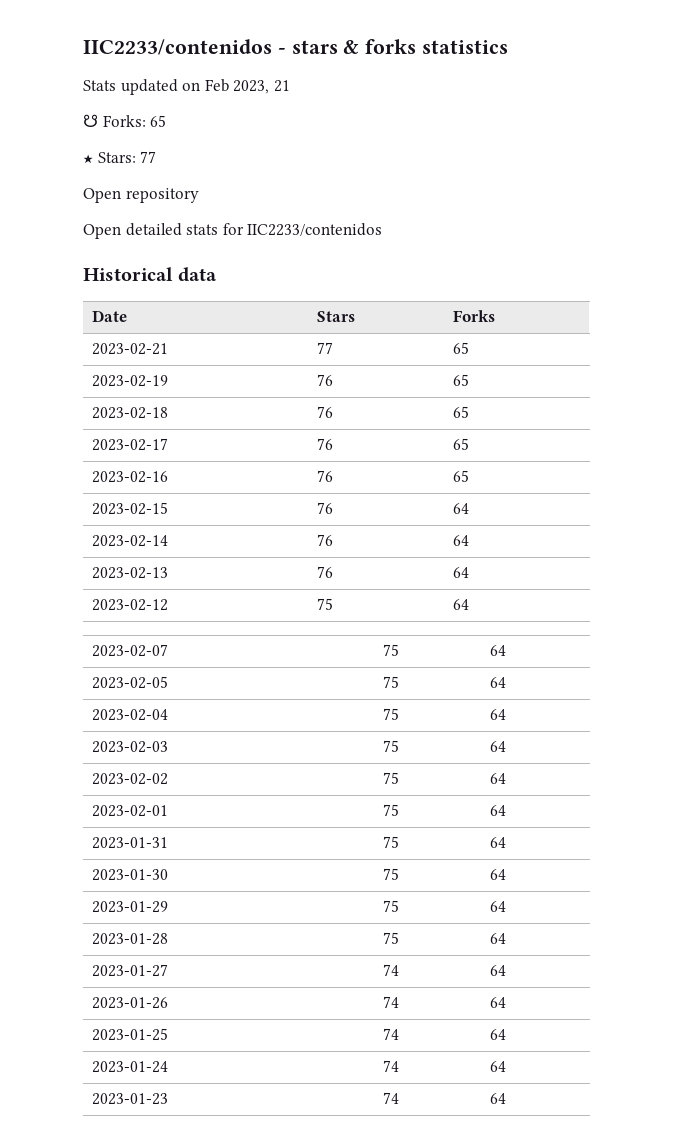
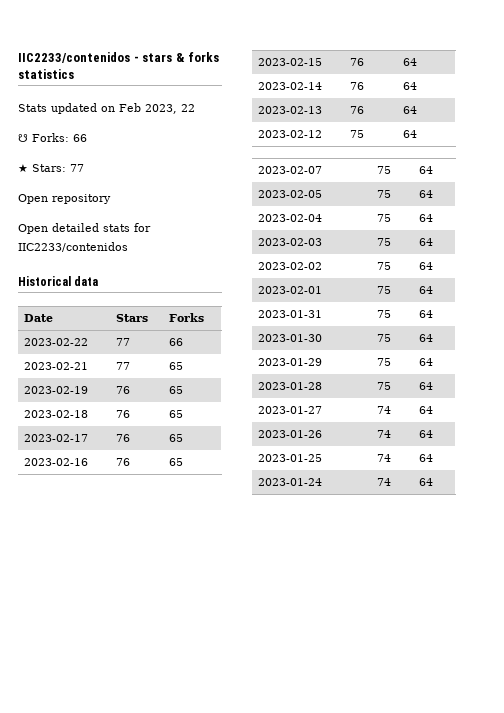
[273,80,290,92] 21 -> [181,104,195,112] 22
[150,115,167,127] 65 -> [73,134,87,142] 66
(495, 316) none -> [23,338,88,346] [115,338,130,346] [168,338,183,346] // 2023-02-22 | 77 | 66
[91,1093,168,1105] [382,1092,399,1104] [489,1093,506,1104] // 2023-01-23 | 74 | 64 -> (433, 482) none

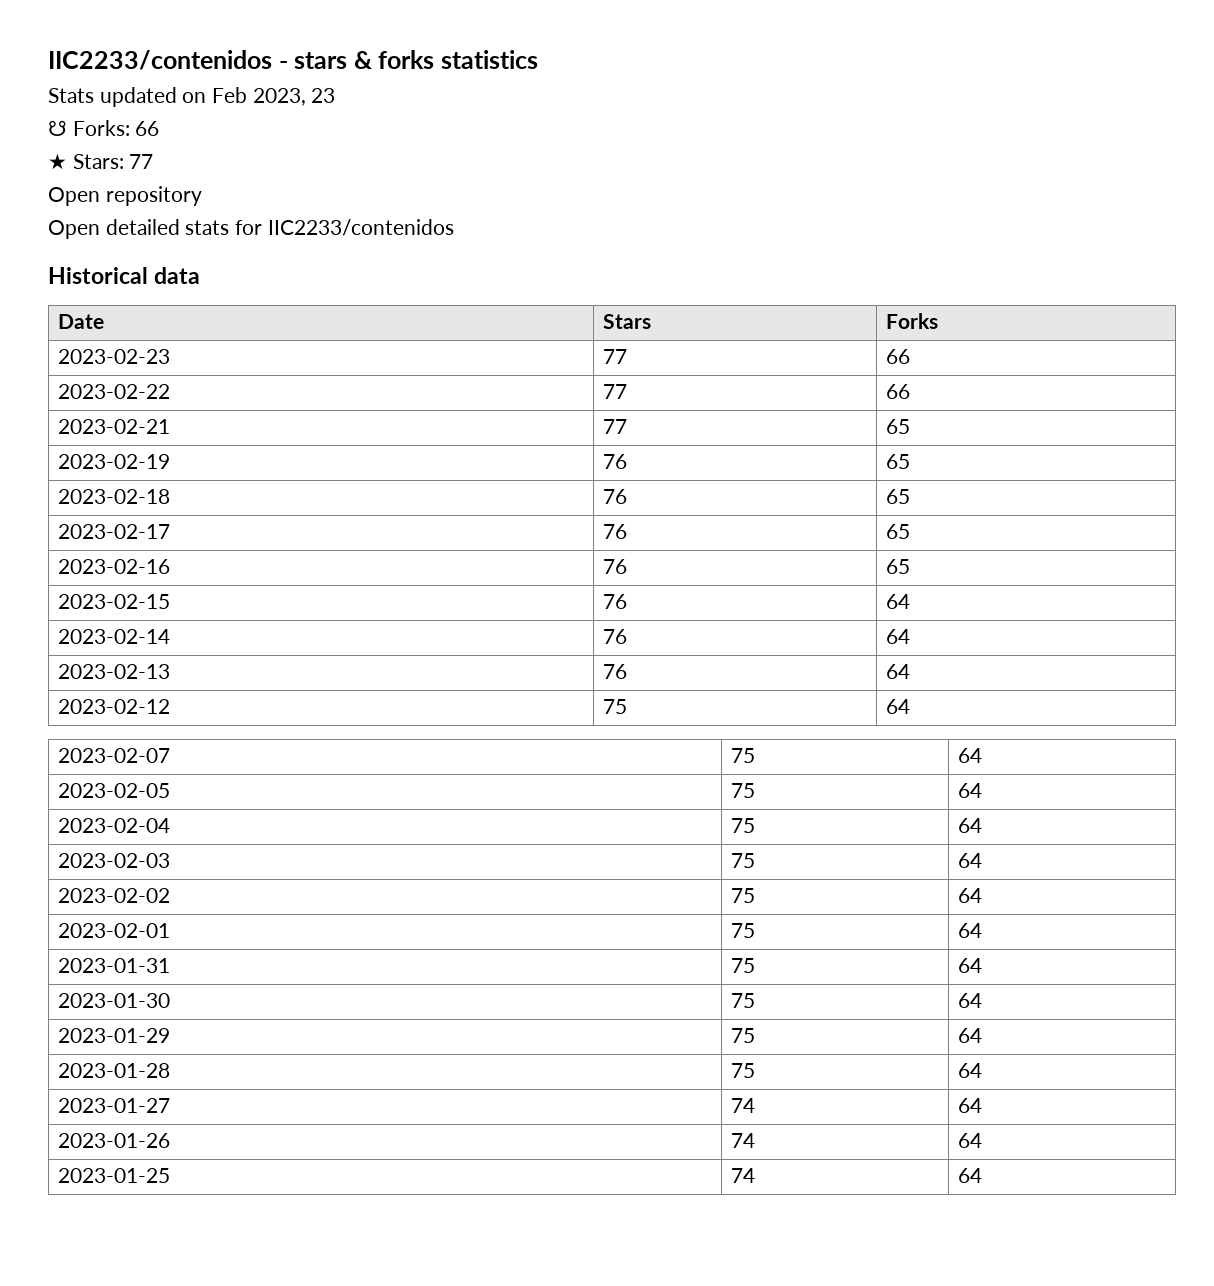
[181,104,195,112] 22 -> [311,88,336,103] 23
(204, 317) none -> [57,349,170,364] [602,349,627,364] [885,349,910,364] // 2023-02-23 | 77 | 66
[257,478,322,486] [376,478,391,486] [418,478,433,486] // 2023-01-24 | 74 | 64 -> (982, 1175) none

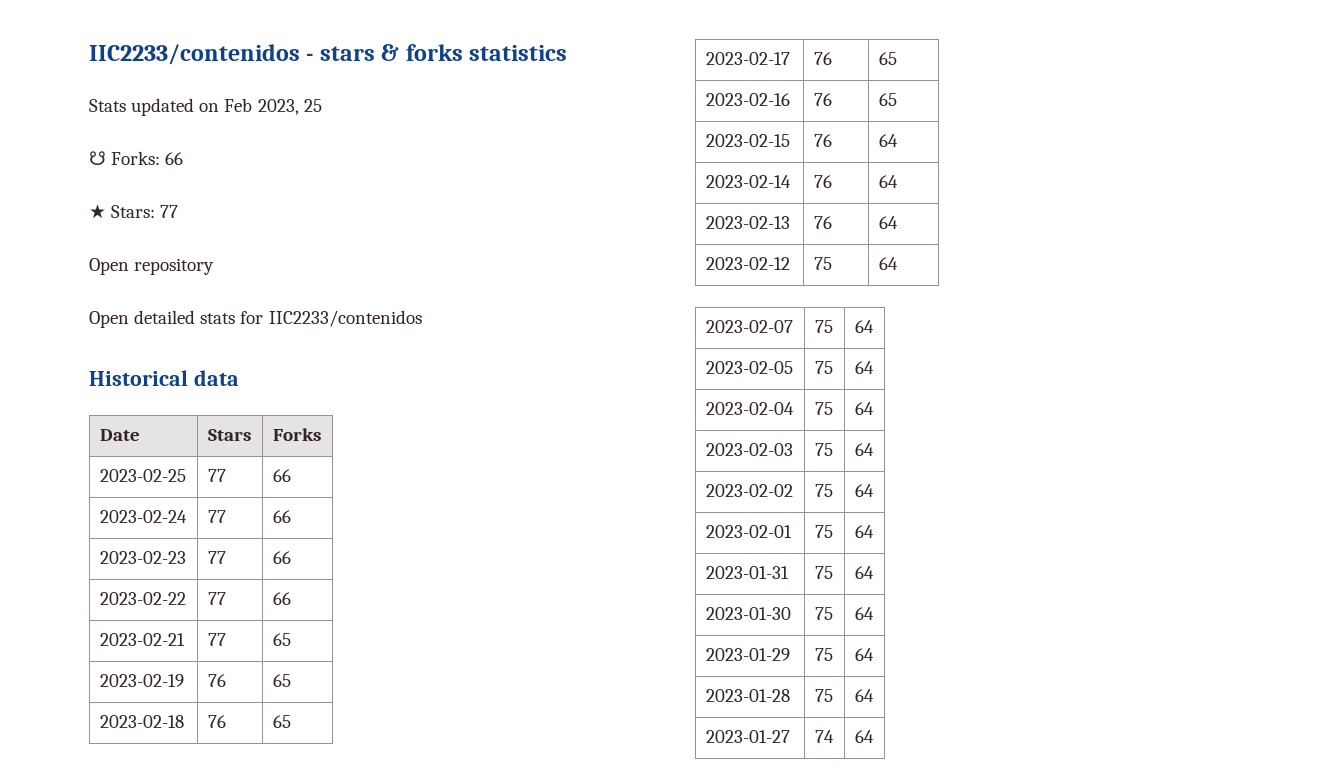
[311,88,336,103] 23 -> [303,99,322,112] 25
(938, 321) none -> [99,469,186,482] [207,469,226,482] [272,469,291,482] [99,510,187,523] [207,510,226,523] [272,510,291,523] // 2023-02-25 | 77 | 66 // 2023-02-24 | 77 | 66
[57,1133,170,1148] [730,1133,755,1148] [957,1133,982,1148] [57,1168,170,1183] [730,1168,755,1183] [957,1168,982,1183] // 2023-01-26 | 74 | 64 // 2023-01-25 | 74 | 64 -> (874, 736) none

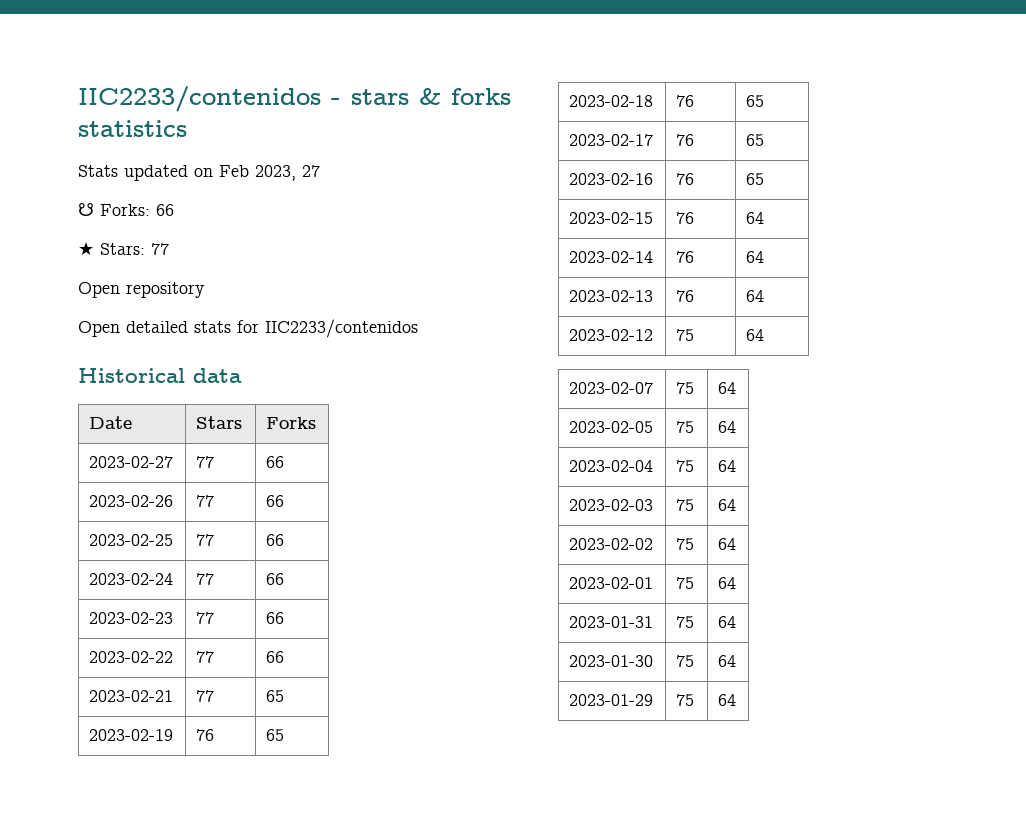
[303,99,322,112] 25 -> [302,165,320,177] 27
(321, 434) none -> [89,456,174,468] [196,456,215,468] [266,456,285,468] [89,495,174,507] [196,495,215,507] [266,495,285,507] // 2023-02-27 | 77 | 66 // 2023-02-26 | 77 | 66
[705,689,790,702] [814,689,833,702] [854,689,874,702] [705,730,790,743] [814,730,834,743] [854,730,874,743] // 2023-01-28 | 75 | 64 // 2023-01-27 | 74 | 64 -> (737, 700) none

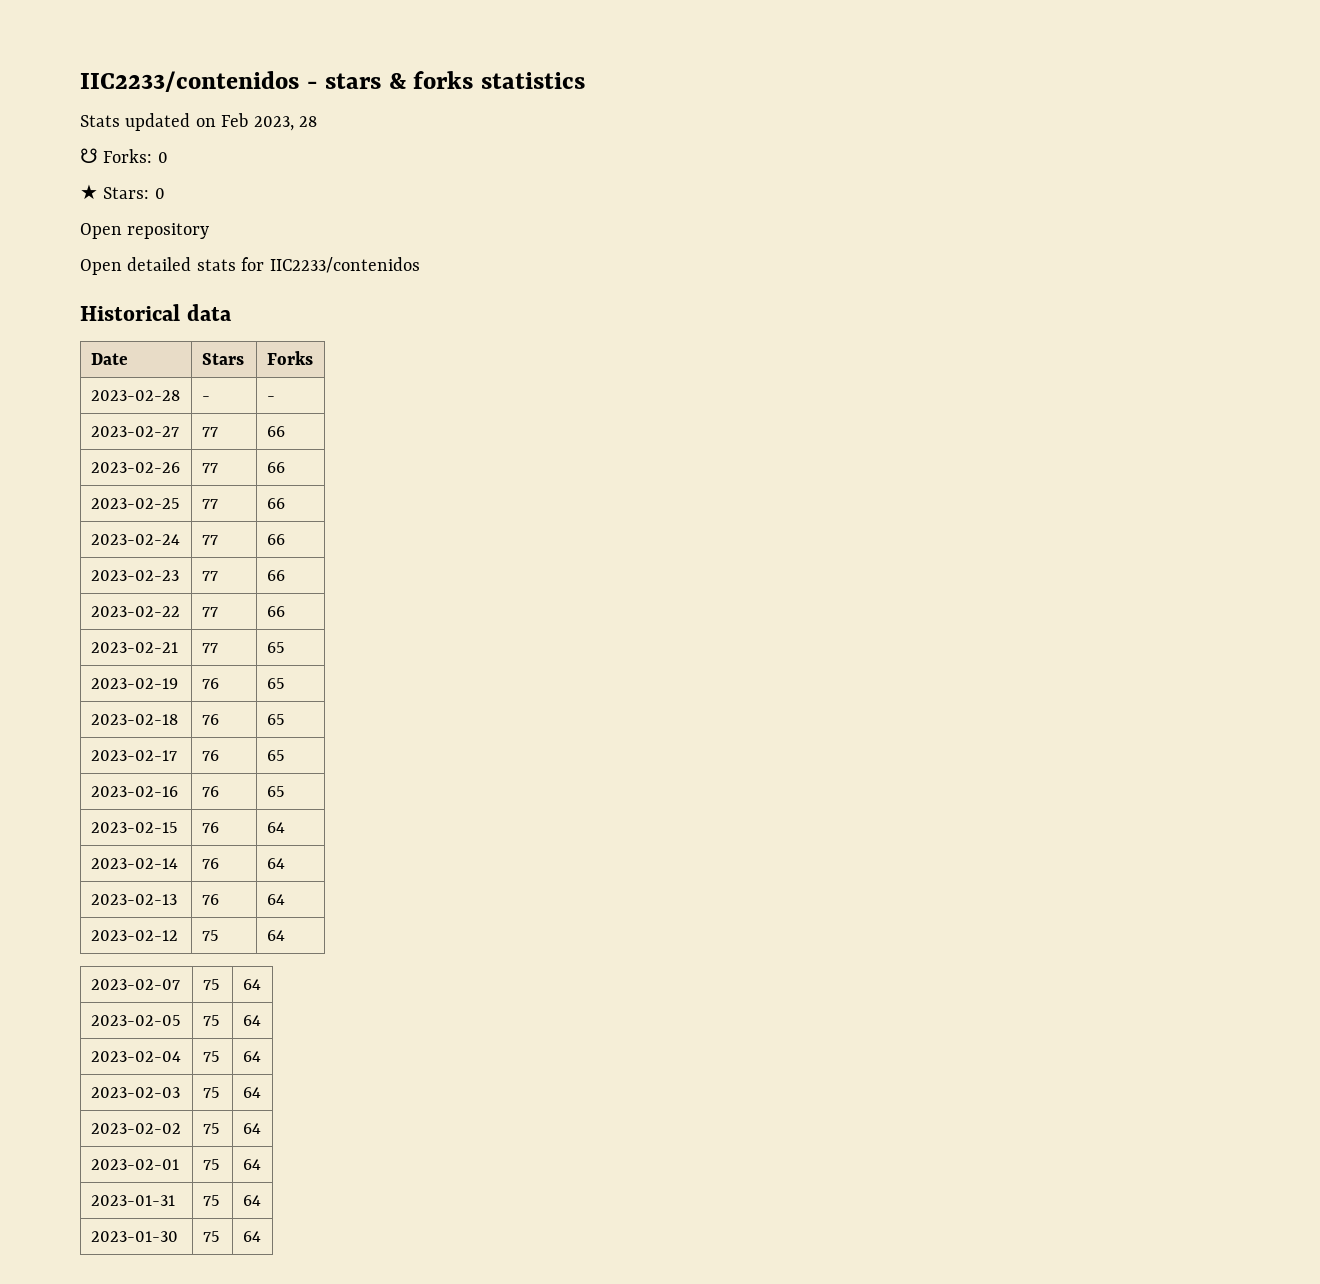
[302,165,320,177] 27 -> [299,116,317,127] 28
[156,204,174,216] 66 -> [157,152,168,163] 0
[151,243,169,255] 77 -> [154,188,165,199] 0
(317, 423) none -> [90,390,180,401] [201,396,210,401] [266,396,275,401] // 2023-02-28 | - | -
[569,694,654,706] [676,694,695,706] [718,694,737,706] // 2023-01-29 | 75 | 64 -> (261, 1236) none

